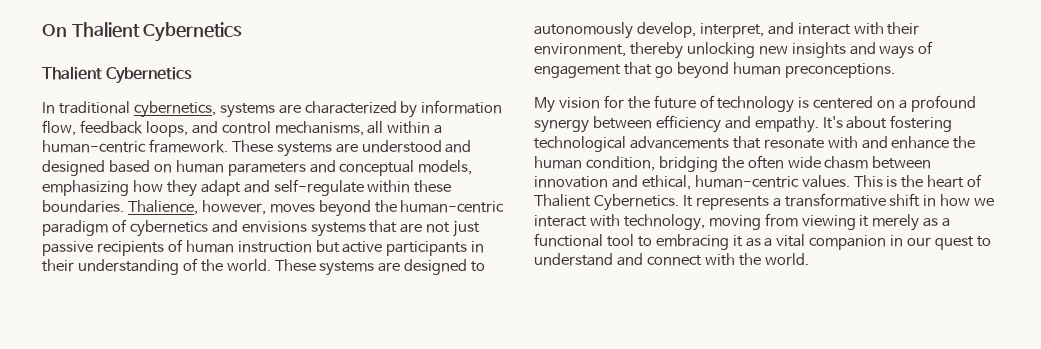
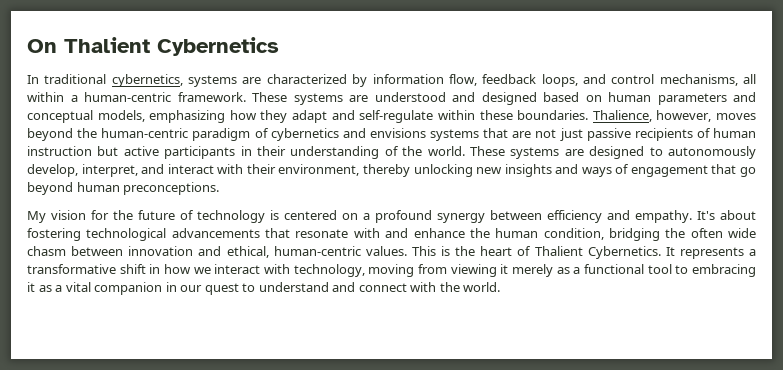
[42,66,193,84] // Thalient Cybernetics -> (279, 46) none

